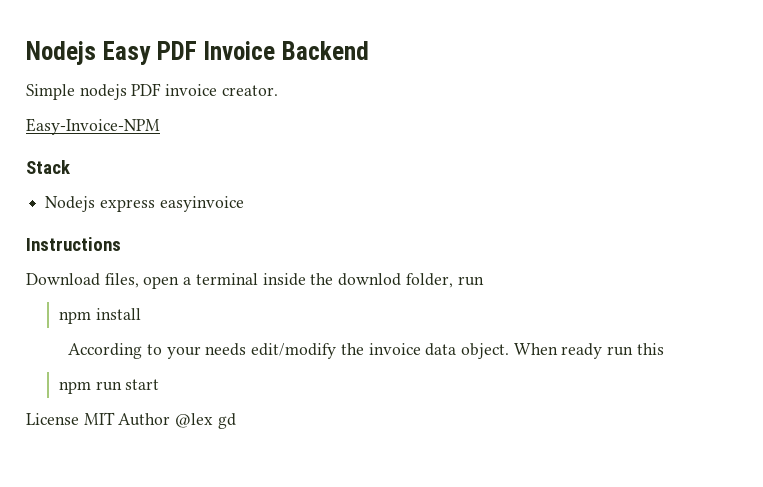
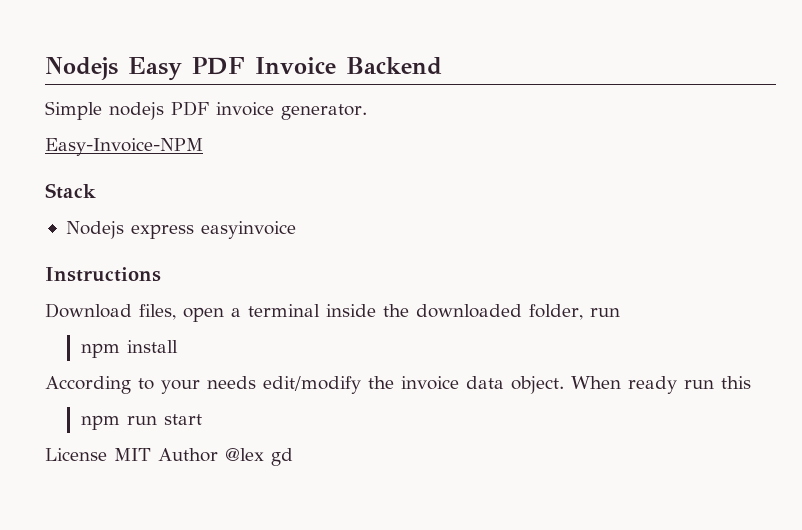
[221,85,278,96] creator. -> [281,104,367,120] generator.
[338,273,402,286] downlod -> [416,304,522,318] downloaded

